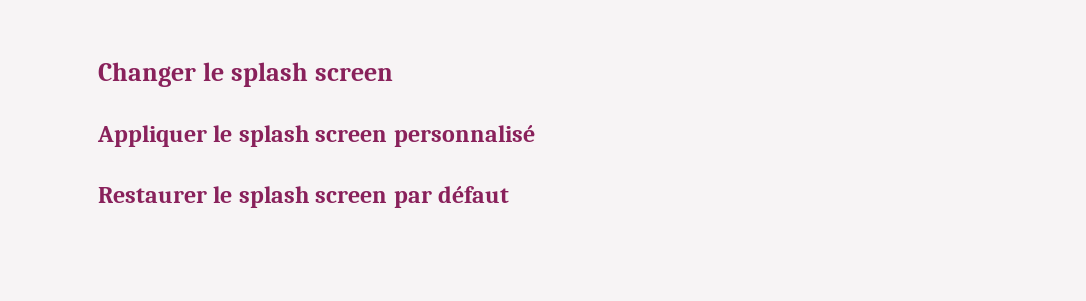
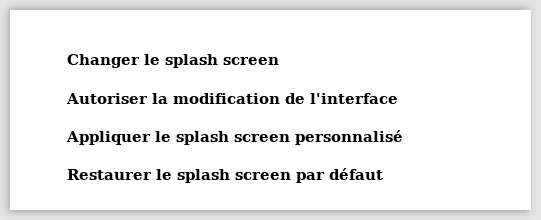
(394, 74) none -> [66,93,398,104] // Autoriser la modification de l'interface

